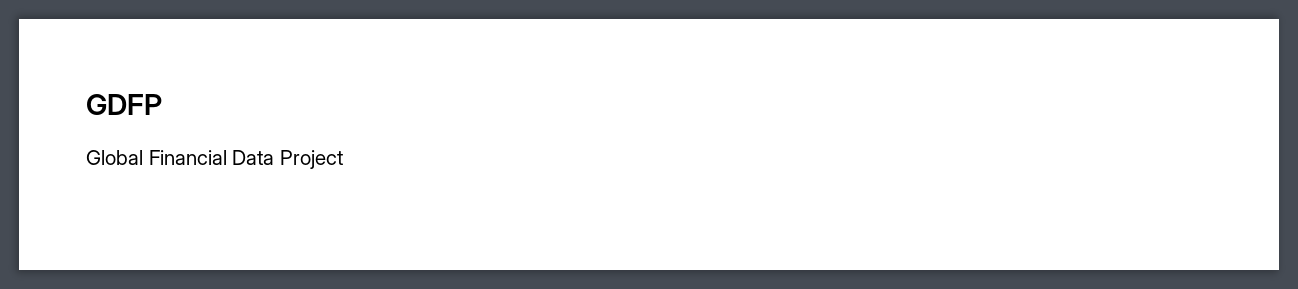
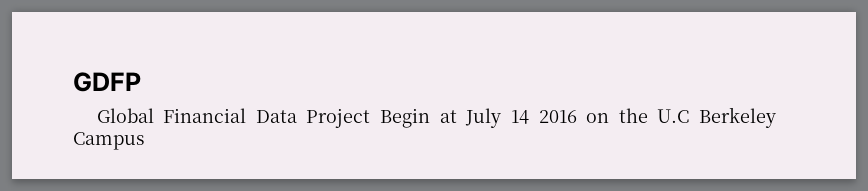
(343, 159) none -> [380,107,777,128] [73,132,145,150] Begin at July 14 2016 on the U.C Berkeley Campus

